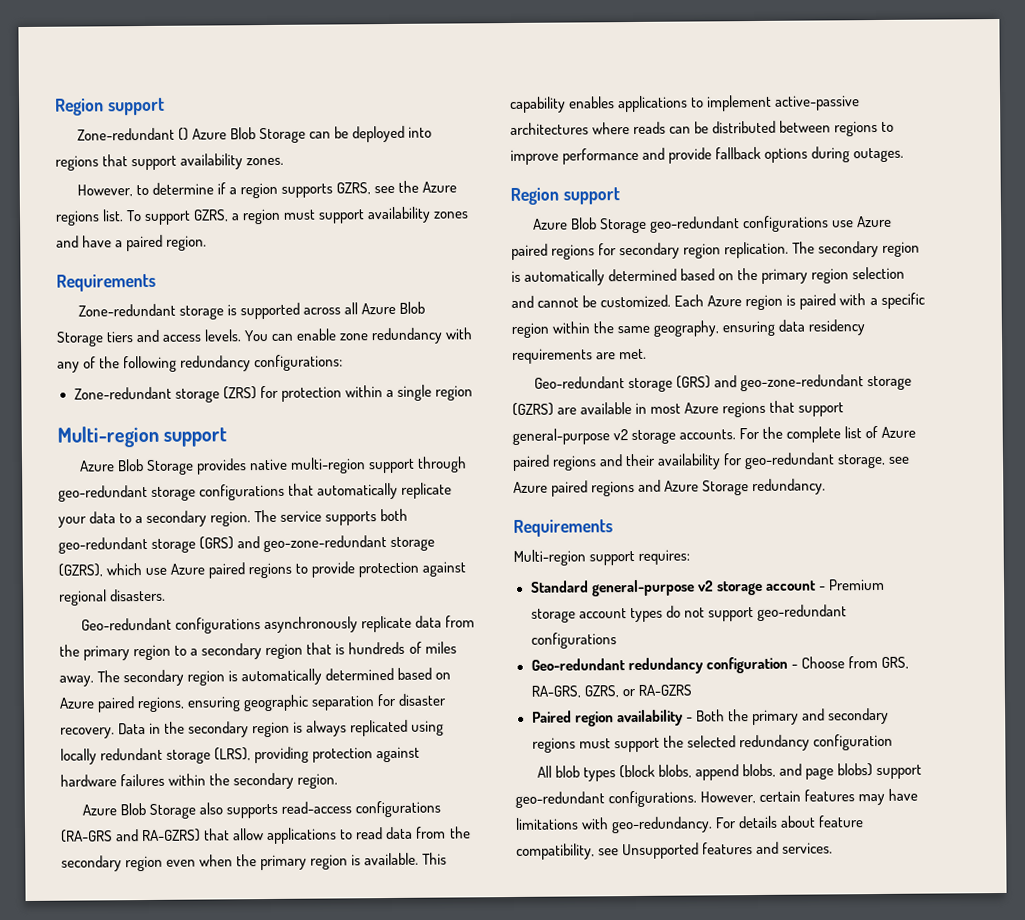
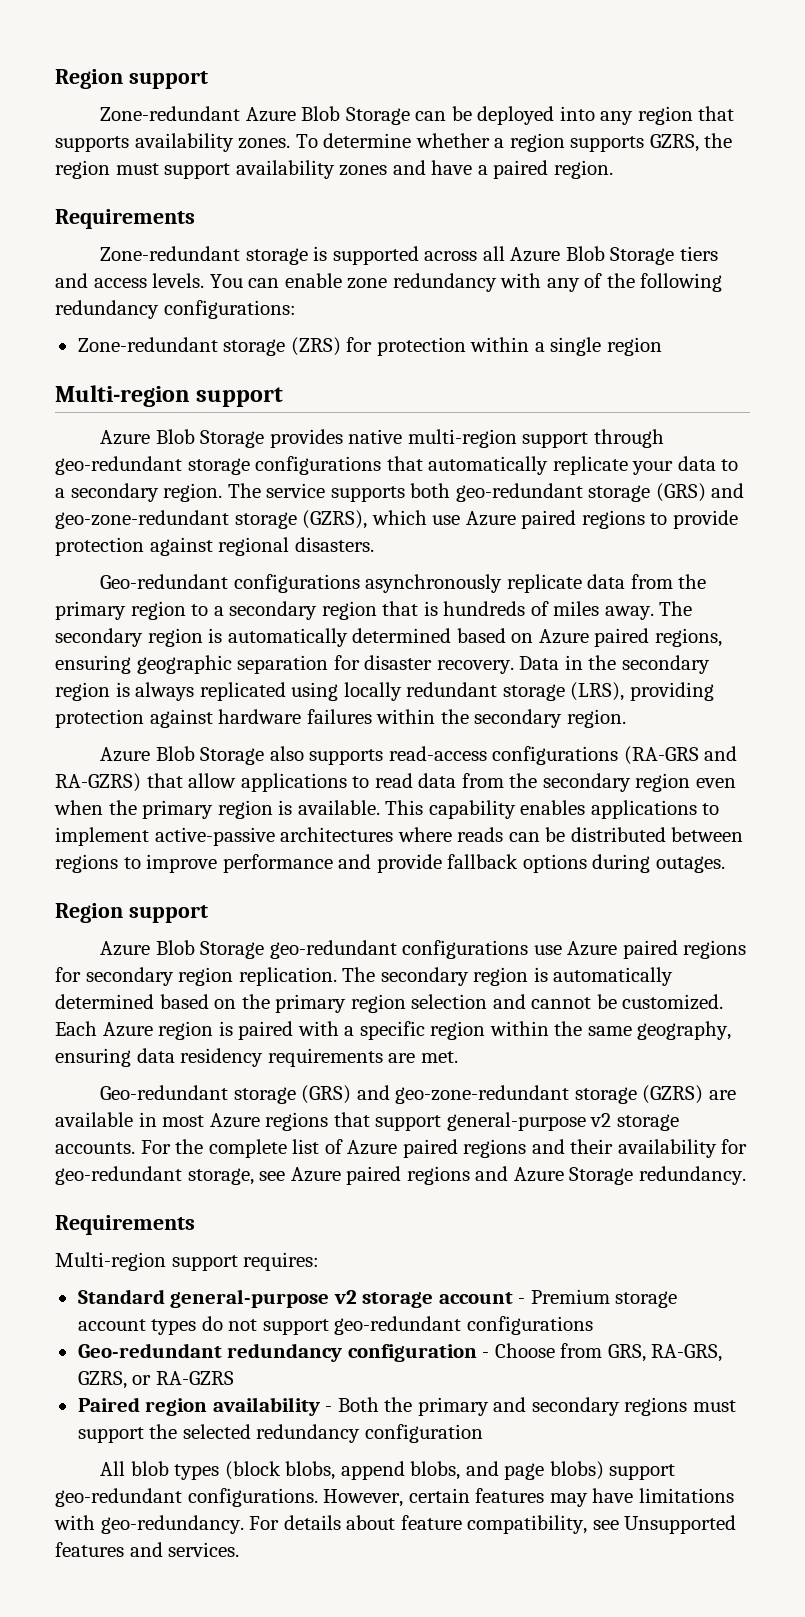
[177,127,189,141] () -> (240, 113) none
[55,153,285,171] [76,180,458,199] [55,209,241,226] regions that support availability zones. // However, to determine if a region supports GZRS, see the Azure regions list. To support GZRS, a -> [600,106,735,125] [55,133,733,152] any region that supports availability zones. To determine whether a region supports GZRS, the

